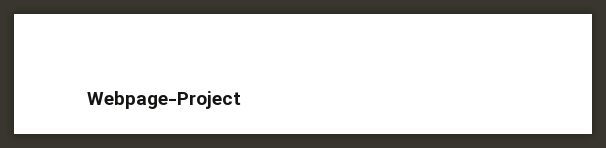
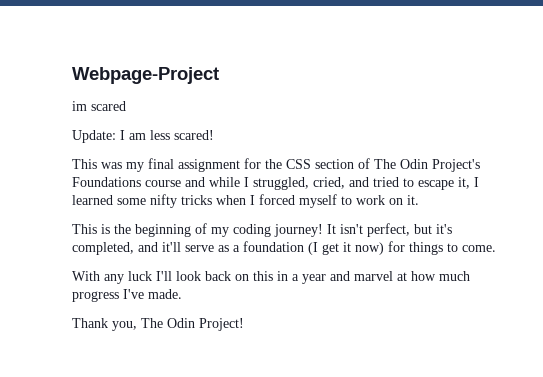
(241, 100) none -> [72,101,126,111] [72,130,214,143] [72,158,480,172] [72,177,479,190] [72,194,419,208] [72,223,452,237] [72,241,496,255] [72,271,470,284] [72,289,182,302] [72,318,244,331] // im scared // Update: I am less scared! // This was my final assignment for the CSS section of The Odin Project's Foundations course and while I struggled, cried, and tried to escape it, I learned some nifty tricks when I forced myself to work on it. // This is the beginning of my coding journey! It isn't perfect, but it's completed, and it'll serve as a foundation (I get it now) for things to come. // With any luck I'll look back on this in a year and marvel at how much progress I've made. // Thank you, The Odin Project!

